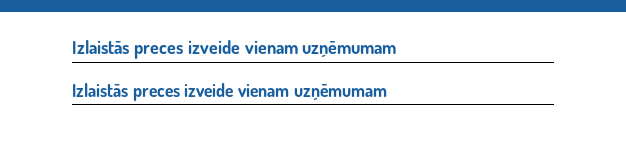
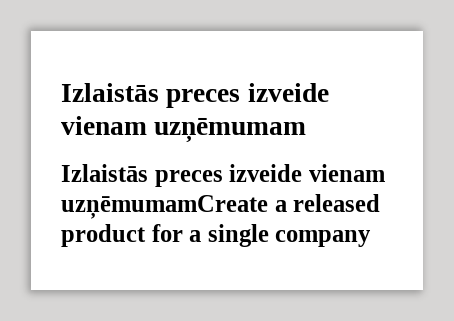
[293,84,387,100] uzņēmumam -> [61,194,381,219] [61,224,372,247] uzņēmumamCreate a released product for a single company

